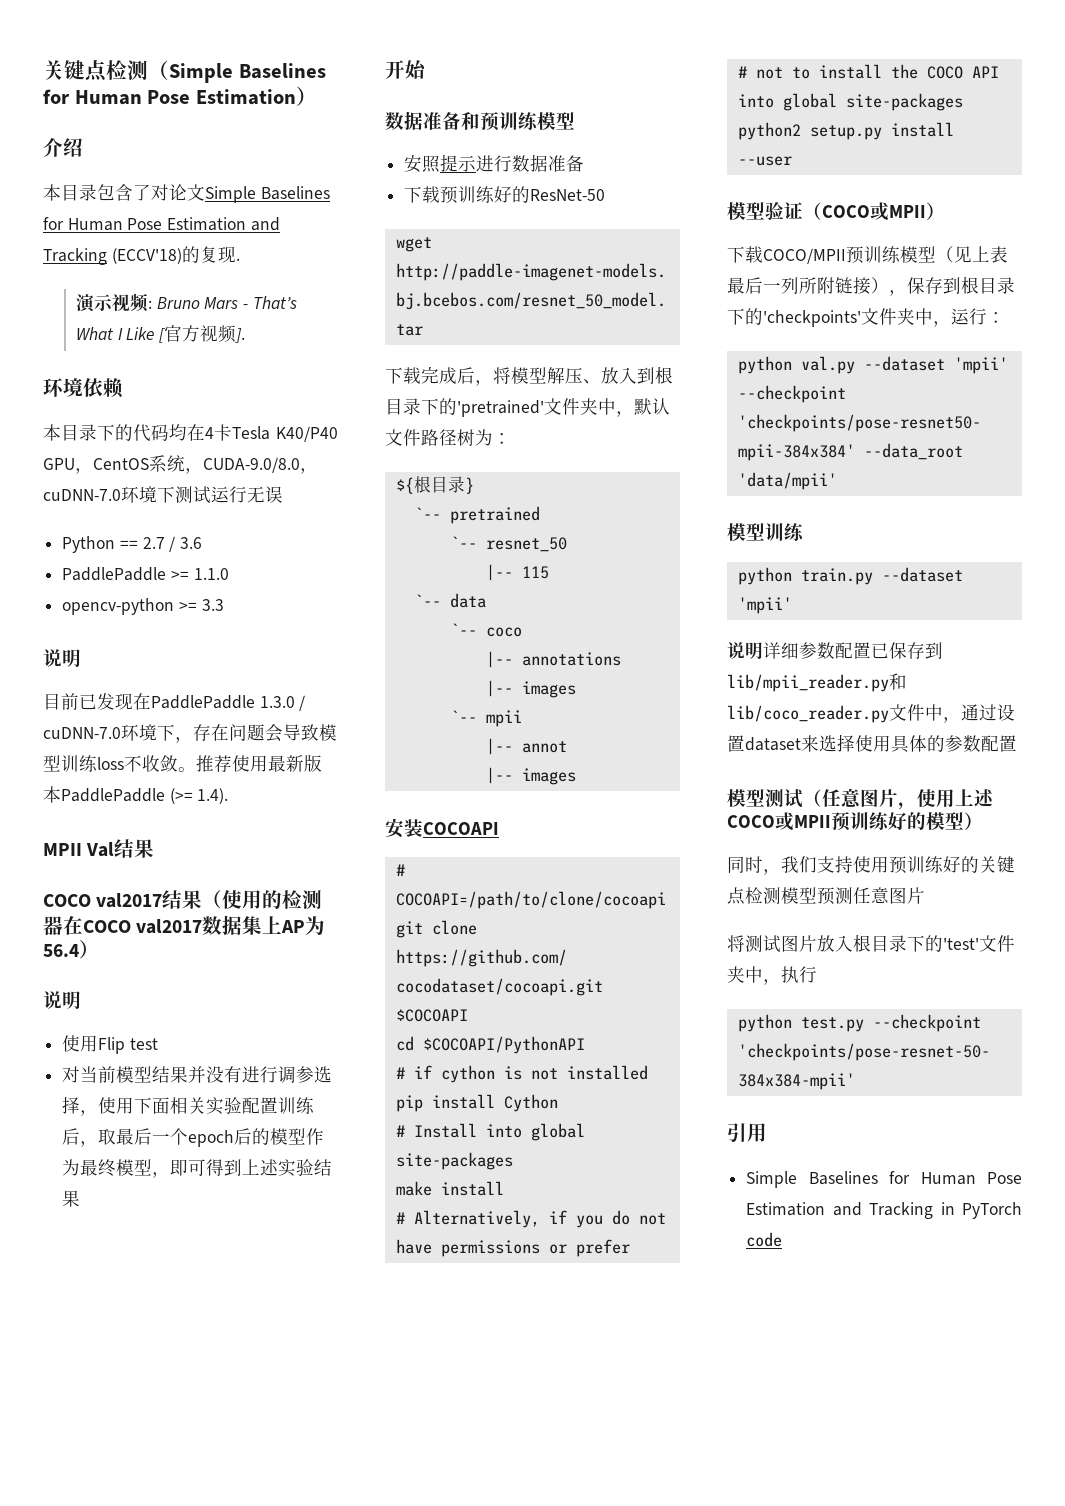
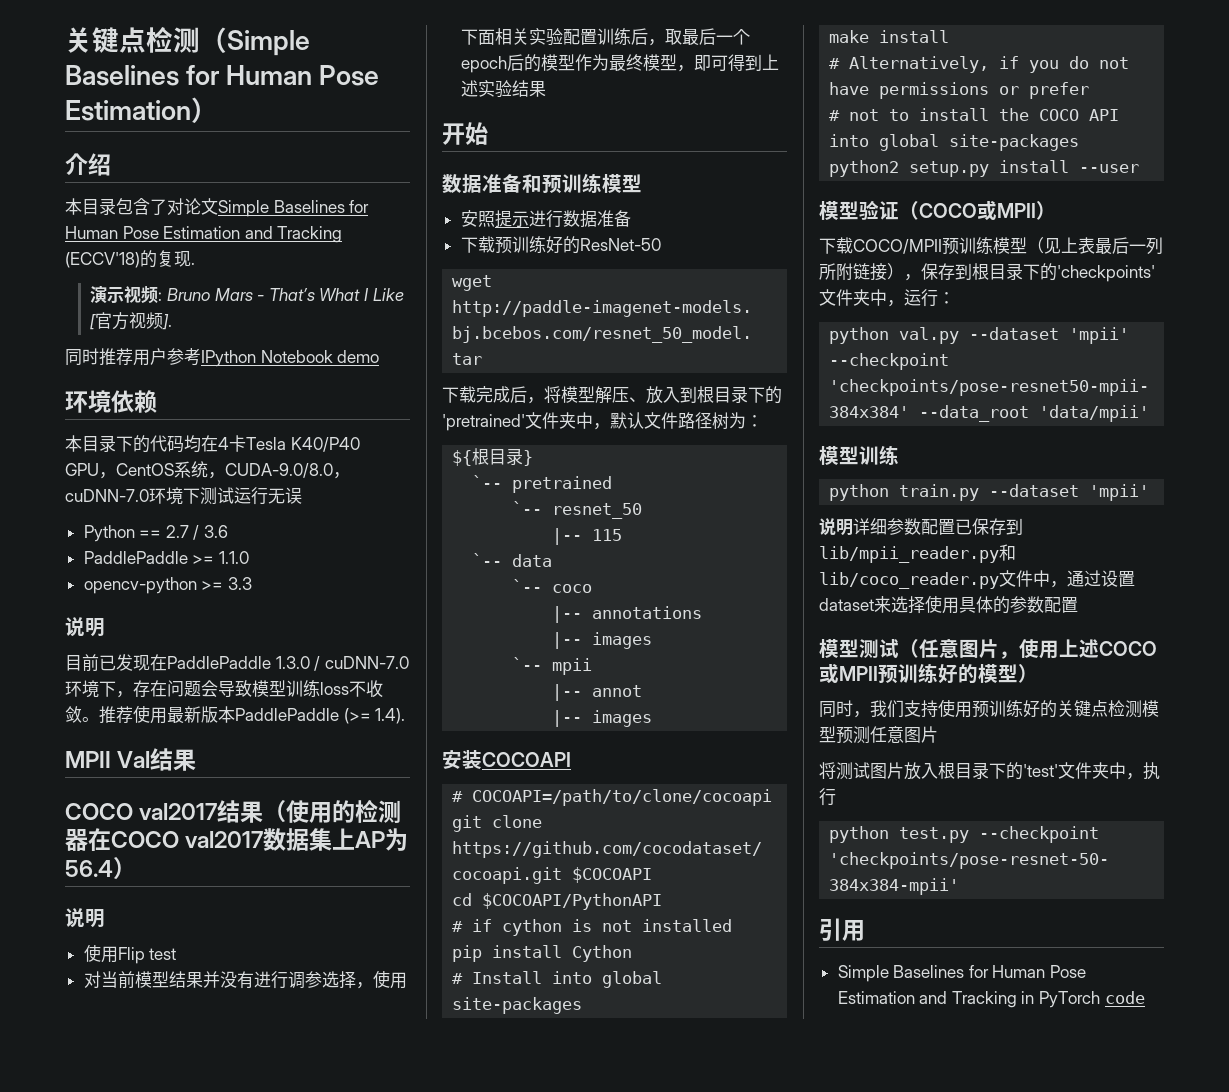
(245, 335) none -> [65,348,380,367] // 同时推荐用户参考IPython Notebook demo

